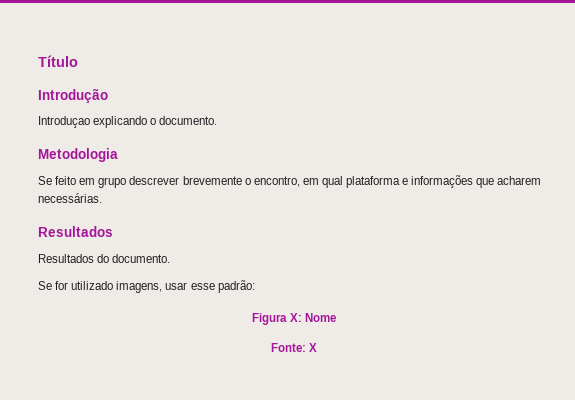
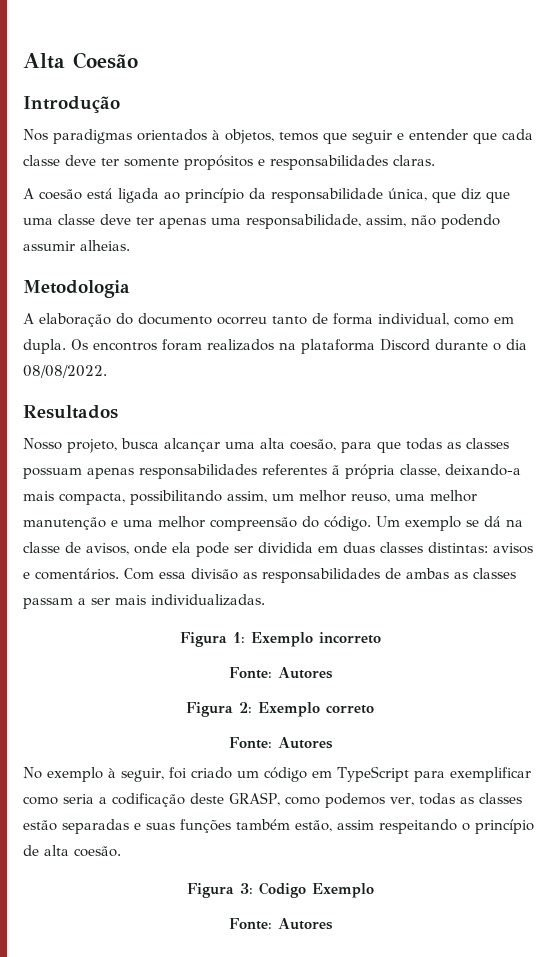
[38,55,78,67] Título -> [23,52,138,69] Alta Coesão
[38,116,218,128] [38,148,118,162] [38,175,542,188] [38,193,102,203] [38,226,113,237] [38,254,171,263] [38,280,255,293] [252,313,336,325] [270,343,318,352] Introduçao explicando o documento. // Metodologia // Se feito em grupo descrever brevemente o encontro, em qual plataforma e informações que acharem necessárias. // Resultados // Resultados do documento. // Se for utilizado imagens, usar esse padrão: // Figura X: Nome // Fonte: X -> [23,129,533,144] [23,155,435,170] [23,188,510,203] [23,214,500,229] [23,240,130,251] [23,280,130,298] [23,313,514,327] [23,339,527,354] [23,365,107,378] [23,405,118,419] [23,438,509,453] [23,464,521,479] [23,490,477,505] [23,516,523,531] [23,542,533,557] [23,568,516,583] [23,594,265,609] [179,632,381,647] [228,667,333,679] [186,702,374,717] [228,737,333,749] [23,766,531,782] [23,792,522,808] [23,819,534,834] [23,845,121,857] [186,882,374,898] [228,918,333,930] Nos paradigmas orientados à objetos, temos que seguir e entender que cada classe deve ter somente propósitos e responsabilidades claras. // A coesão está ligada ao princípio da responsabilidade única, que diz que uma classe deve ter apenas uma responsabilidade, assim, não podendo assumir alheias. // Metodologia // A elaboração do documento ocorreu tanto de forma individual, como em dupla. Os encontros foram realizados na plataforma Discord durante o dia 08/08/2022. // Resultados // Nosso projeto, busca alcançar uma alta coesão, para que todas as classes possuam apenas responsabilidades referentes ã própria classe, deixando-a mais compacta, possibilitando assim, um melhor reuso, uma melhor manutenção e uma melhor compreensão do código. Um exemplo se dá na classe de avisos, onde ela pode ser dividida em duas classes distintas: avisos e comentários. Com essa divisão as responsabilidades de ambas as classes passam a ser mais individualizadas. // Figura 1: Exemplo incorreto // Fonte: Autores // Figura 2: Exemplo correto // Fonte: Autores // No exemplo à seguir, foi criado um código em TypeScript para exemplificar como seria a codificação deste GRASP, como podemos ver, todas as classes estão separadas e suas funções também estão, assim respeitando o princípio de alta coesão. // Figura 3: Codigo Exemplo // Fonte: Autores

